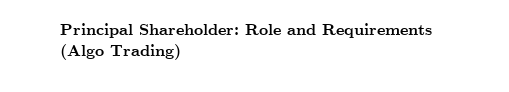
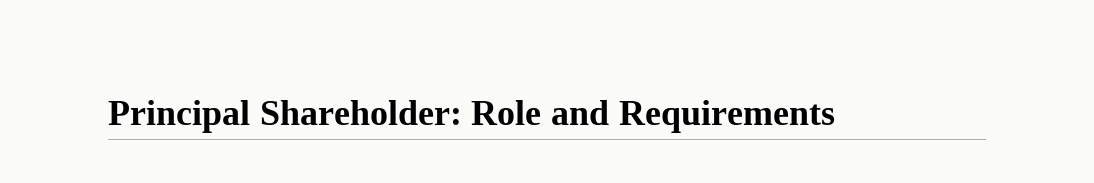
[60,44,181,60] (Algo Trading) -> (835, 116) none

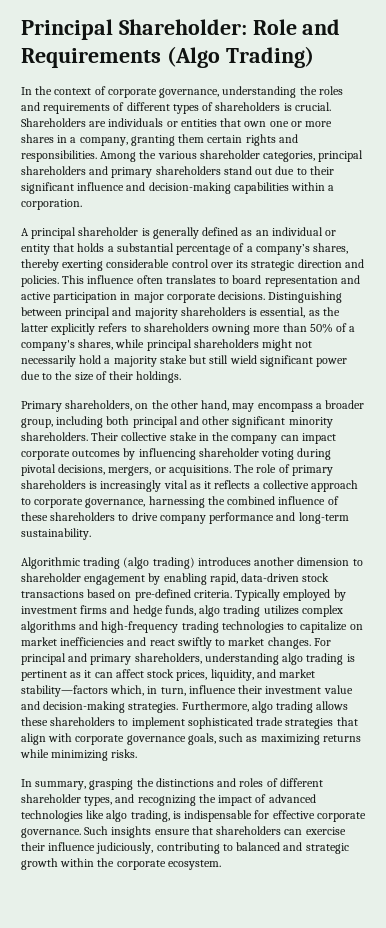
(835, 116) none -> [166,46,314,68] [21,86,343,98] [21,102,331,114] [21,118,333,127] [21,134,298,146] [21,150,364,162] [21,166,334,178] [21,182,335,194] [21,199,82,210] [21,227,337,239] [21,243,349,255] [21,259,364,271] [21,275,360,287] [21,291,343,303] [21,307,340,319] [21,323,356,335] [21,339,313,351] [21,355,348,367] [21,371,182,383] [21,400,365,412] [21,416,333,428] [21,432,336,444] [21,448,332,460] [21,464,333,476] [21,480,359,492] [21,496,339,508] [21,512,349,524] [21,528,91,540] [21,557,363,569] [21,573,330,585] [21,589,346,601] [21,605,343,617] [21,621,363,633] [21,637,331,649] [21,653,355,665] [21,669,316,681] [21,685,353,697] [21,701,349,713] [21,717,358,729] [21,733,361,745] [20,749,138,761] [21,778,323,790] [21,794,316,806] [21,810,366,822] [21,826,346,838] [21,842,349,854] [21,858,221,870] (Algo Trading) // In the context of corporate governance, understanding the roles and requirements of different types of shareholders is crucial. Shareholders are individuals or entities that own one or more shares in a company, granting them certain rights and responsibilities. Among the various shareholder categories, principal shareholders and primary shareholders stand out due to their significant influence and decision-making capabilities within a corporation. // A principal shareholder is generally defined as an individual or entity that holds a substantial percentage of a company’s shares, thereby exerting considerable control over its strategic direction and policies. This influence often translates to board representation and active participation in major corporate decisions. Distinguishing between principal and majority shareholders is essential, as the latter explicitly refers to shareholders owning more than 50% of a company's shares, while principal shareholders might not necessarily hold a majority stake but still wield significant power due to the size of their holdings. // Primary shareholders, on the other hand, may encompass a broader group, including both principal and other significant minority shareholders. Their collective stake in the company can impact corporate outcomes by influencing shareholder voting during pivotal decisions, mergers, or acquisitions. The role of primary shareholders is increasingly vital as it reflects a collective approach to corporate governance, harnessing the combined influence of these shareholders to drive company performance and long-term sustainability. // Algorithmic trading (algo trading) introduces another dimension to shareholder engagement by enabling rapid, data-driven stock transactions based on pre-defined criteria. Typically employed by investment firms and hedge funds, algo trading utilizes complex algorithms and high-frequency trading technologies to capitalize on market inefficiencies and react swiftly to market changes. For principal and primary shareholders, understanding algo trading is pertinent as it can affect stock prices, liquidity, and market stability—factors which, in turn, influence their investment value and decision-making strategies. Furthermore, algo trading allows these shareholders to implement sophisticated trade strategies that align with corporate governance goals, such as maximizing returns while minimizing risks. // In summary, grasping the distinctions and roles of different shareholder types, and recognizing the impact of advanced technologies like algo trading, is indispensable for effective corporate governance. Such insights ensure that shareholders can exercise their influence judiciously, contributing to balanced and strategic growth within the corporate ecosystem.

